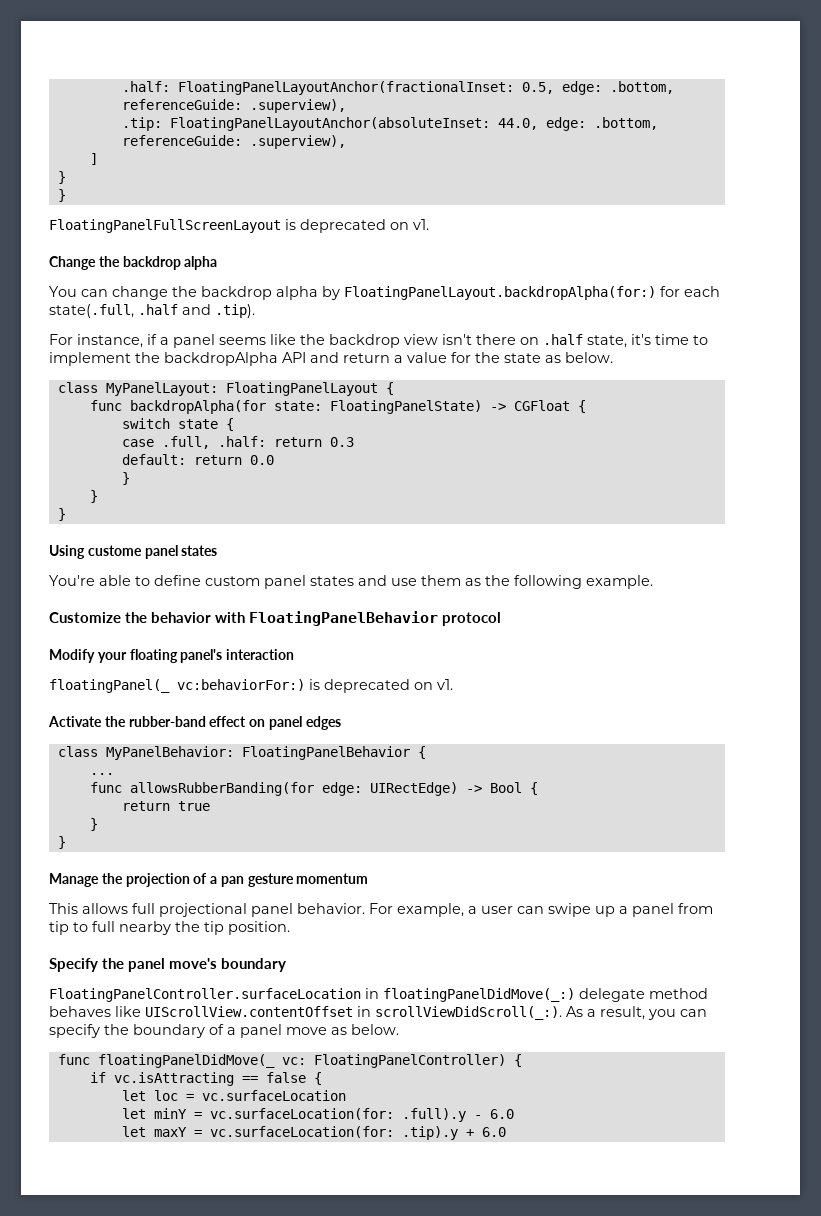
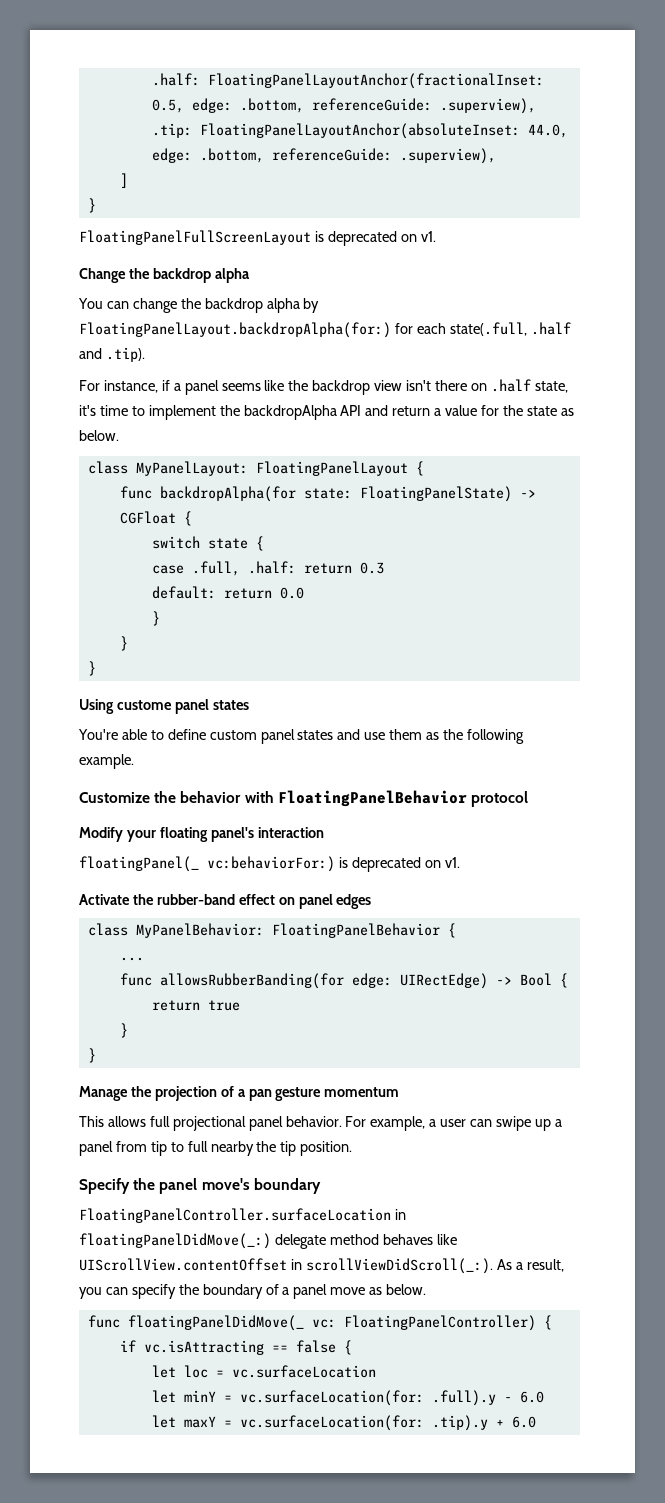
[57,189,66,202] // } -> (96, 205) none

